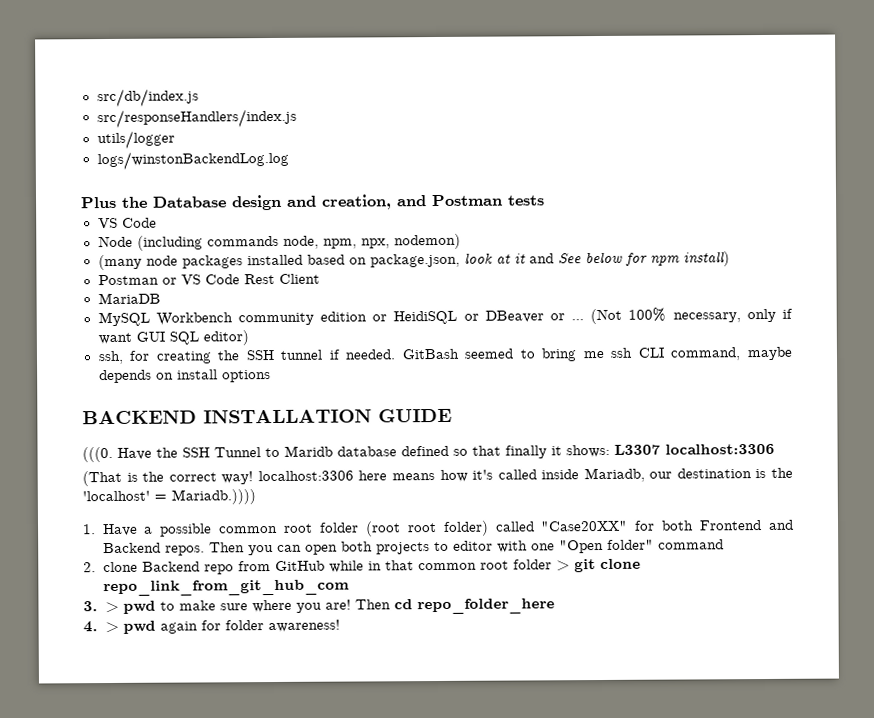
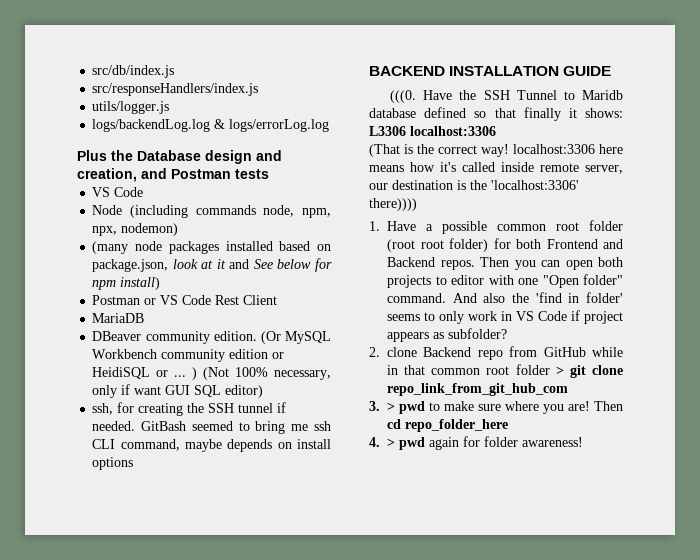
[96,130,175,150] [96,150,289,171] utils/logger // logs/winstonBackendLog.log -> [92,101,170,114] [92,119,330,132] utils/logger.js // logs/backendLog.log & logs/errorLog.log
(161, 298) none -> [92,331,281,344] DBeaver community edition. (Or
[484,310,585,323] DBeaver or ... -> [174,367,198,380] ... )
[614,444,661,455] L3307 -> [369,126,406,136] L3306
[583,467,645,483] Mariadb, -> [540,163,623,174] remote server,
[82,489,256,505] 'localhost' = Mariadb.)))) -> [491,180,579,190] [369,198,417,211] 'localhost:3306' there))))
[494,520,629,532] called "Case20XX" -> (488, 245) none
[657,539,724,550] command -> [387,292,623,303] [387,310,623,324] [387,328,507,342] command. And also the 'find in folder' seems to only work in VS Code if project appears as subfolder?

